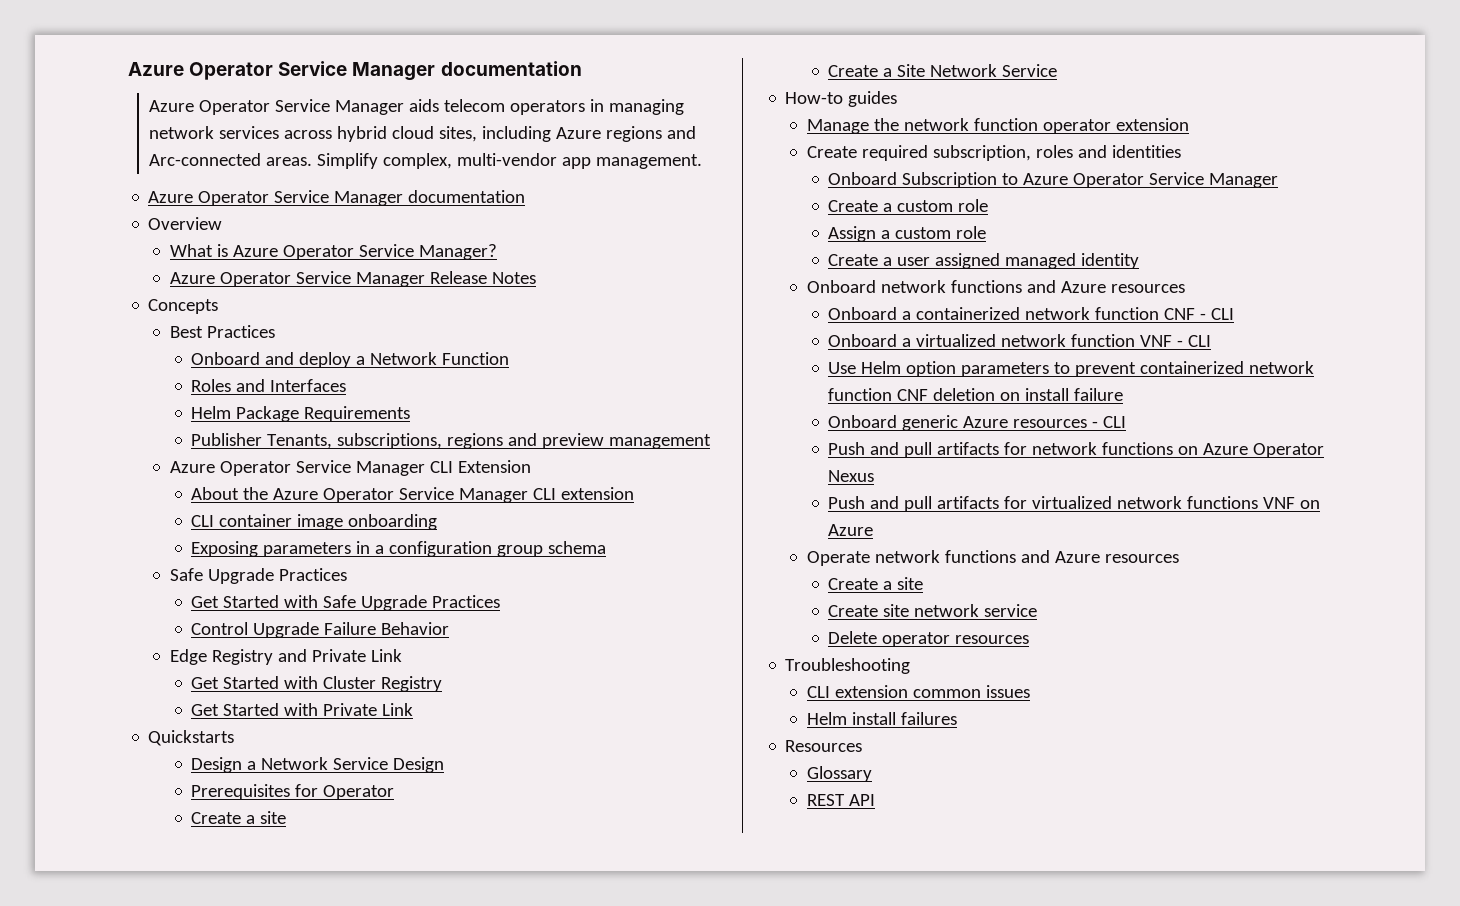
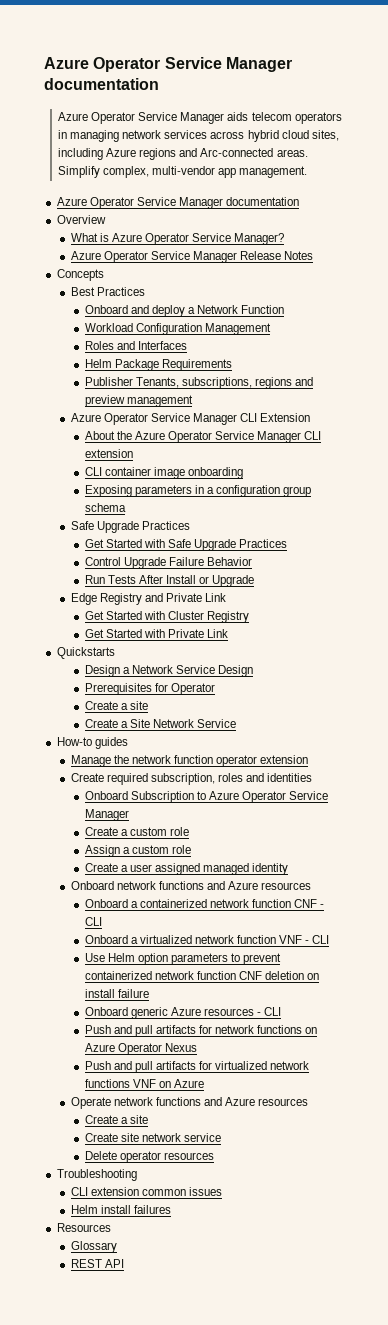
(510, 358) none -> [84,323,271,335] // Workload Configuration Management
(450, 628) none -> [84,575,255,587] // Run Tests After Install or Upgrade

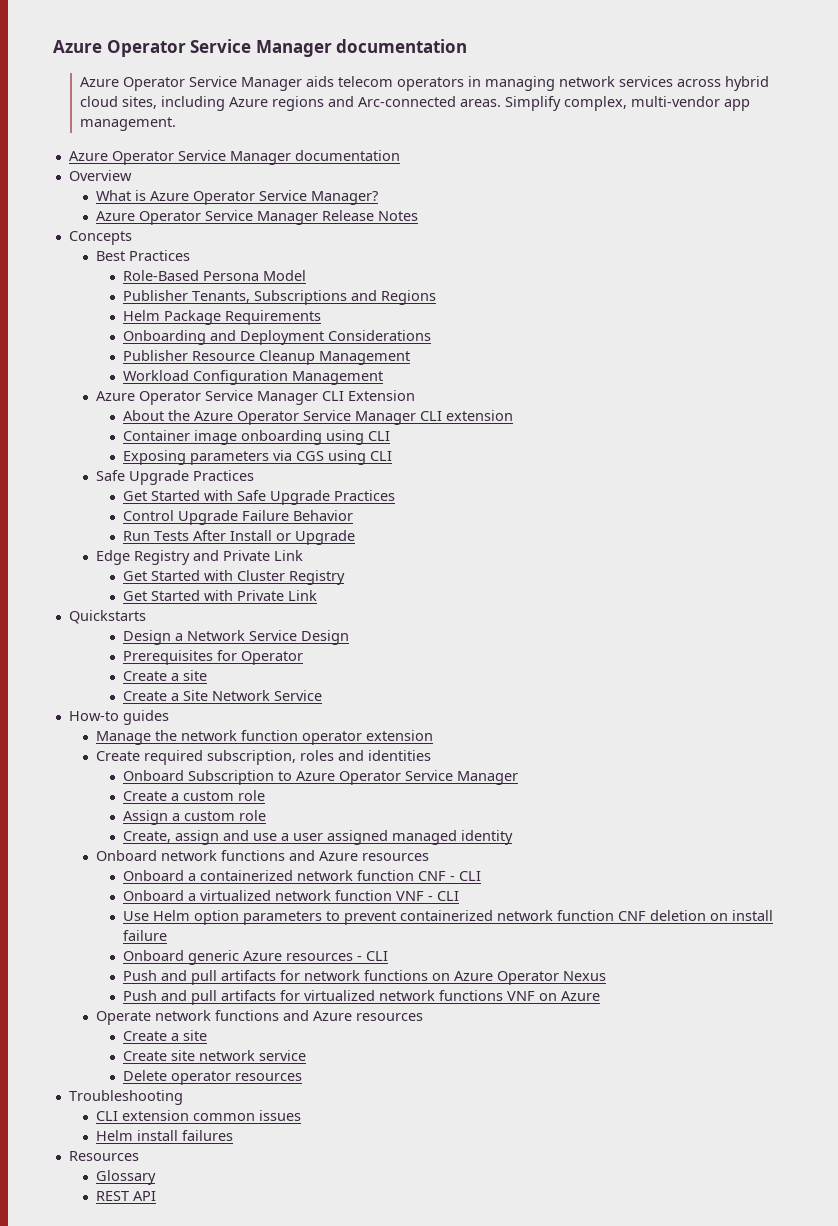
[84,305,285,317] [84,323,271,335] [84,341,187,350] [84,359,232,371] [84,377,314,389] [84,395,193,407] Onboard and deploy a Network Function // Workload Configuration Management // Roles and Interfaces // Helm Package Requirements // Publisher Tenants, subscriptions, regions and preview management -> [123,270,307,281] [123,290,437,305] [123,310,322,325] [123,330,432,345] [123,350,411,365] [123,370,384,385] Role-Based Persona Model // Publisher Tenants, Subscriptions and Regions // Helm Package Requirements // Onboarding and Deployment Considerations // Publisher Resource Cleanup Management // Workload Configuration Management
[84,467,151,476] CLI container -> [123,430,191,441] Container
(243, 473) none -> [326,430,391,445] using CLI
[194,485,312,497] [84,503,126,512] in a configuration group schema -> [273,450,393,465] via CGS using CLI
[84,863,118,872] Create -> [123,830,278,845] Create, assign and use

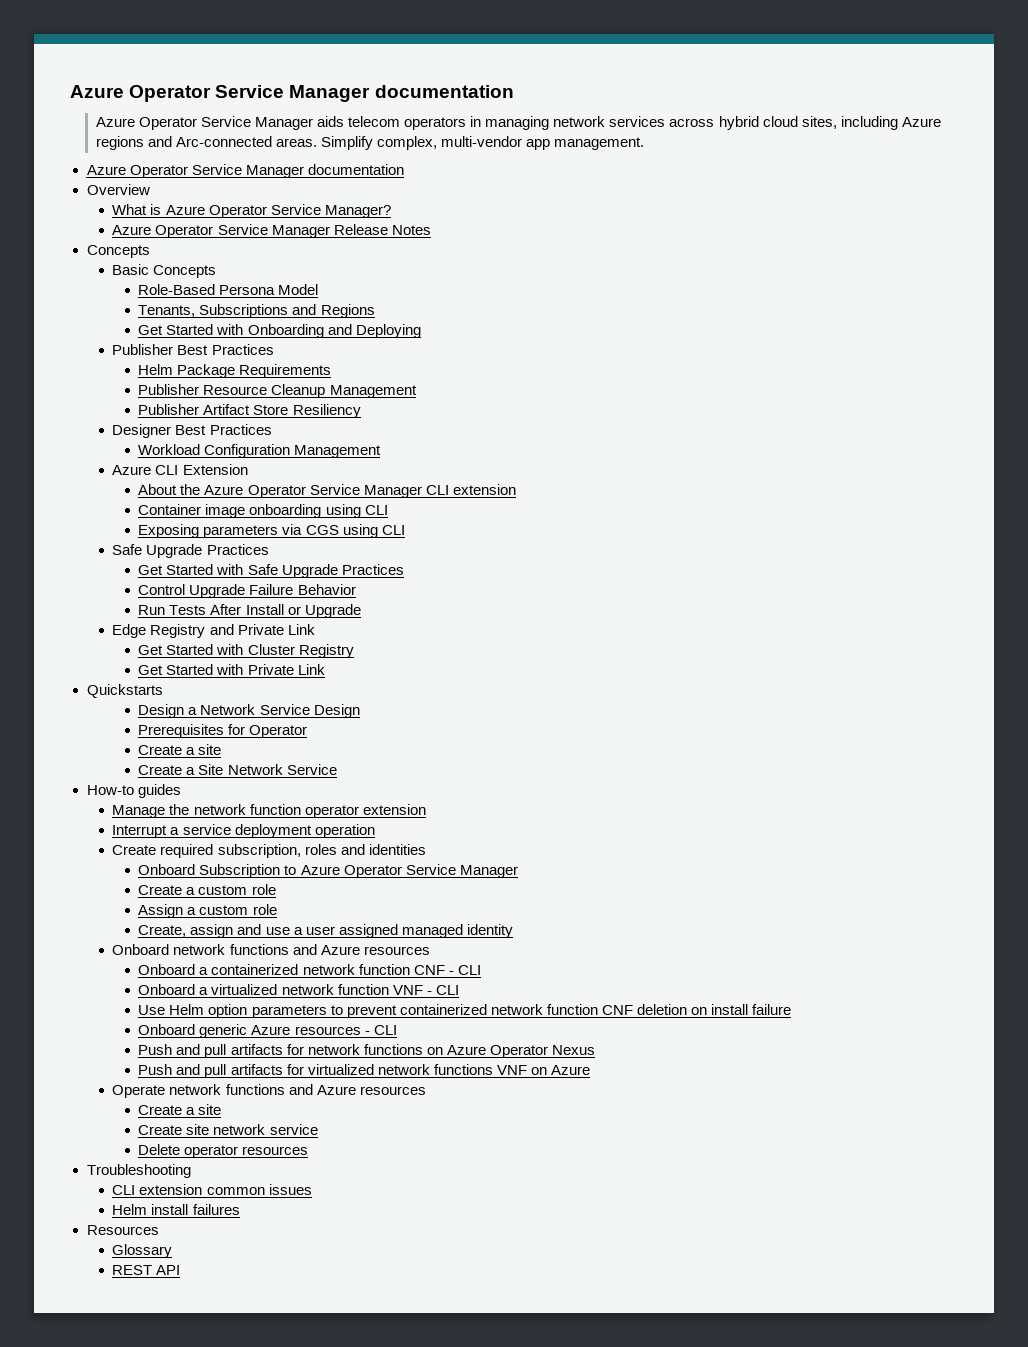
[95,250,190,261] Best Practices -> [112,264,217,278] Basic Concepts
[123,290,189,301] Publisher -> (319, 289) none
(437, 297) none -> [138,324,421,338] [112,344,274,355] // Get Started with Onboarding and Deploying // Publisher Best Practices
[123,330,432,345] // Onboarding and Deployment Considerations -> (332, 371) none
(411, 358) none -> [138,404,361,418] [112,424,272,438] // Publisher Artifact Store Resiliency // Designer Best Practices
[138,390,318,405] Operator Service Manager -> (152, 470) none
(433, 735) none -> [112,824,375,838] // Interrupt a service deployment operation

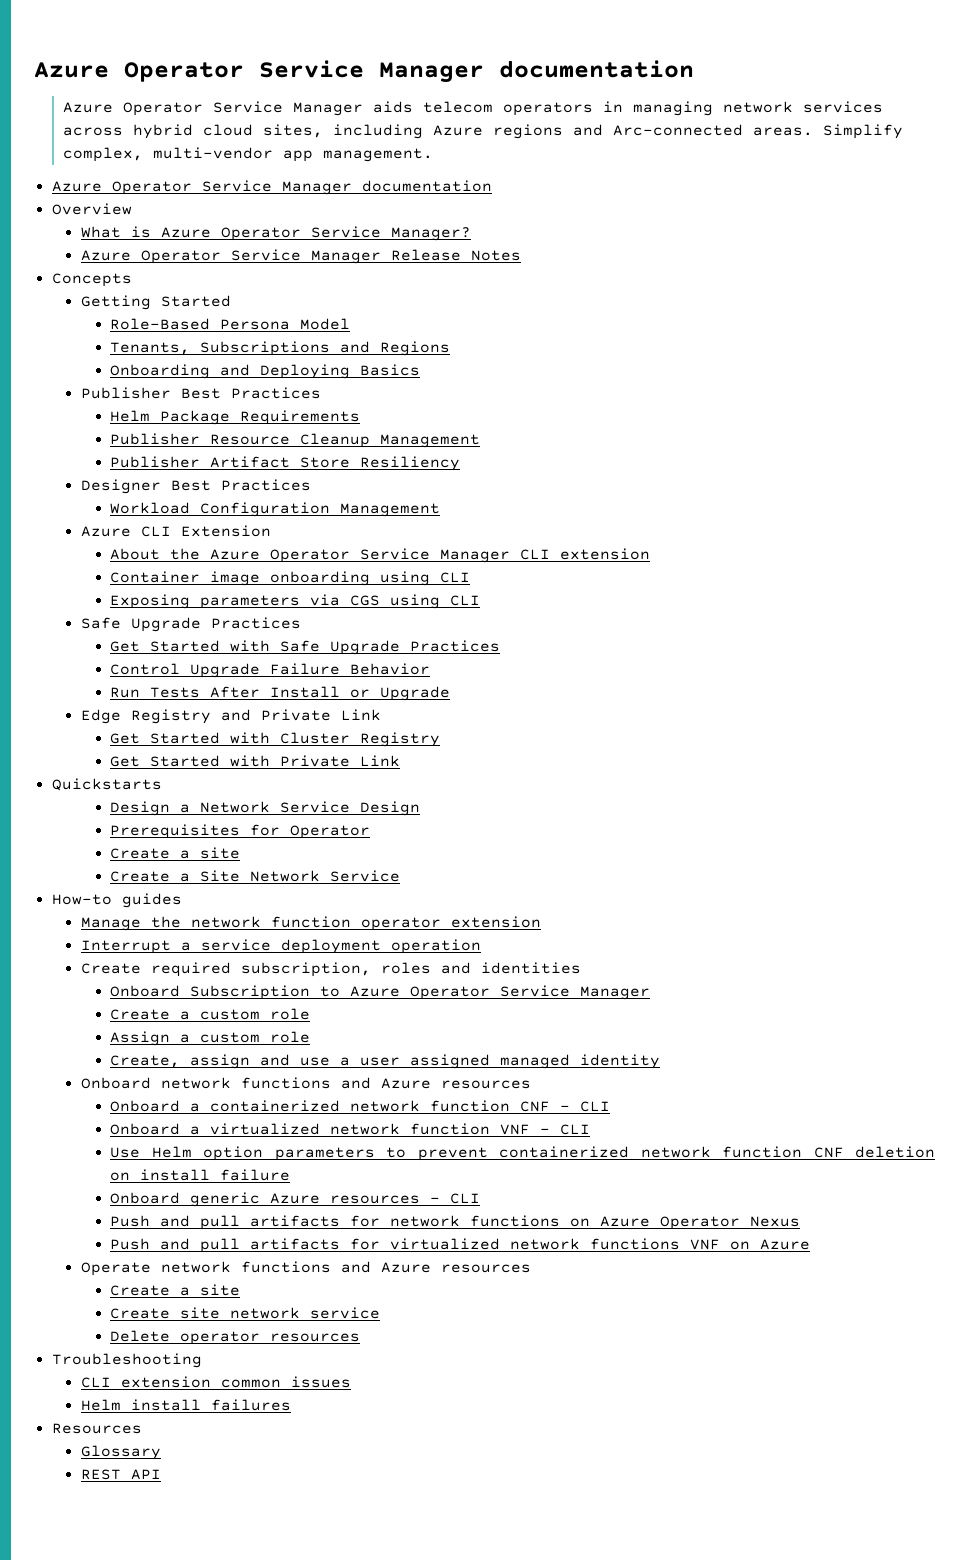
[112,264,217,278] Basic Concepts -> [80,295,231,310] Getting Started
[138,324,244,335] Get Started with -> (451, 348) none
(421, 331) none -> [360,364,421,376] Basics

